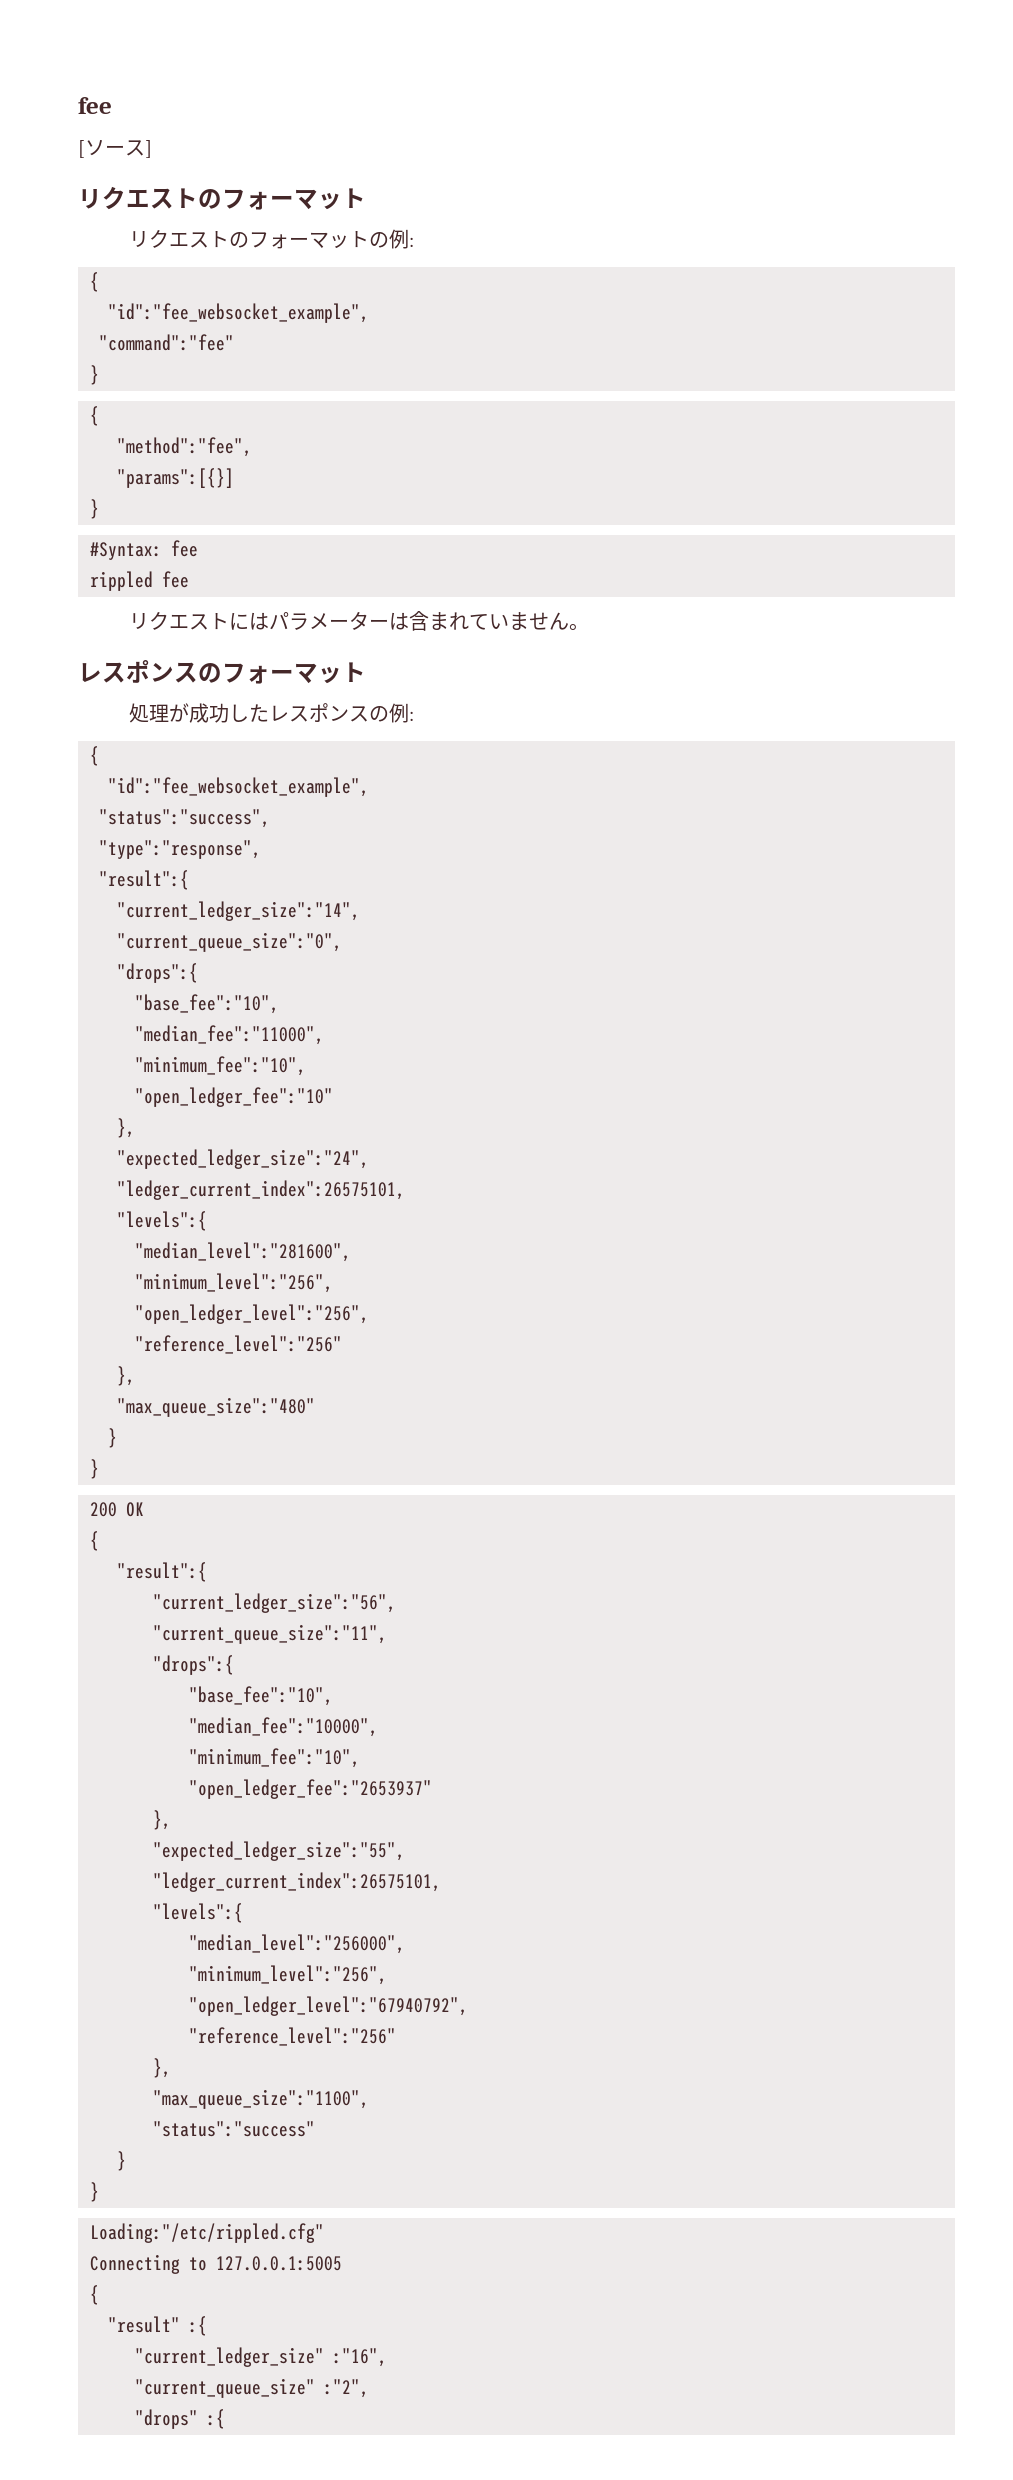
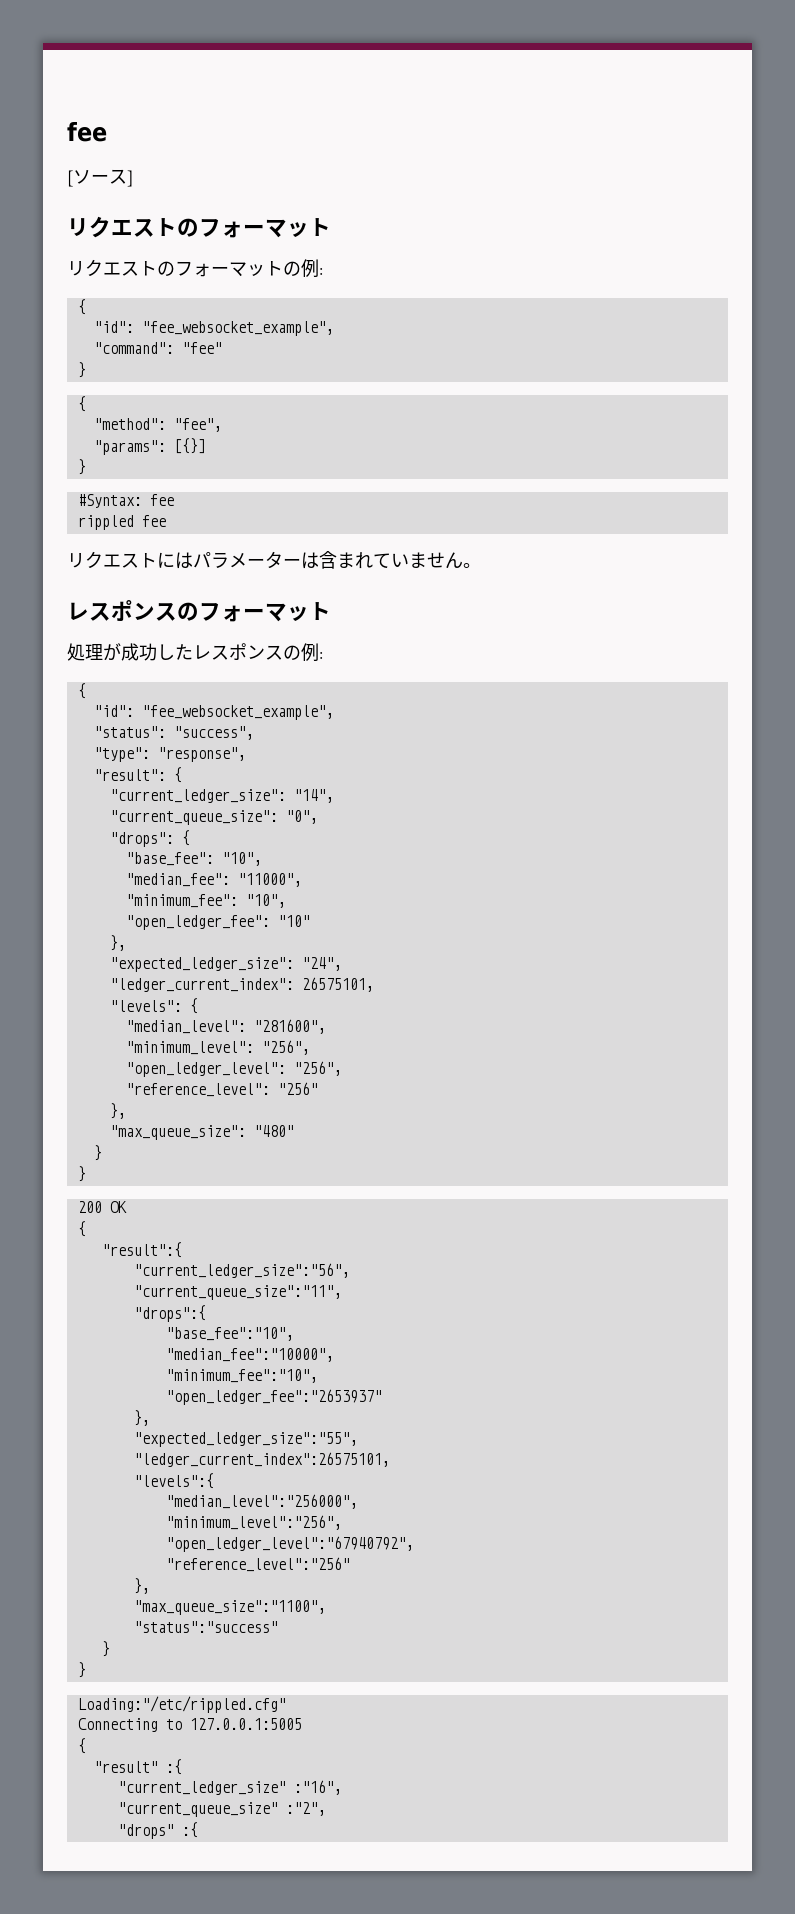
[108,303,369,323] [99,334,234,351] [90,365,99,385] [90,406,99,426] [117,437,252,457] [117,468,234,488] "id":"fee_websocket_example", // "command":"fee" // } // { // "method":"fee", // "params":[{}] -> [93,321,334,336] [93,342,222,354] [77,362,86,378] [77,396,86,412] [93,418,222,432] [93,438,206,455] "id": "fee_websocket_example", // "command": "fee" // } // { // "method": "fee", // "params": [{}]
[108,777,369,797] [99,809,270,828] [99,840,261,859] [99,870,189,890] [117,901,360,921] [117,932,342,952] [117,963,198,983] [135,994,279,1014] [135,1025,324,1045] [135,1056,306,1076] [135,1087,333,1107] [117,1118,135,1138] [117,1149,369,1169] [117,1180,405,1200] [117,1211,207,1231] [135,1242,351,1262] [135,1273,333,1293] [135,1304,369,1324] [135,1335,342,1354] [117,1366,135,1386] [117,1397,315,1417] "id":"fee_websocket_example", // "status":"success", // "type":"response", // "result":{ // "current_ledger_size":"14", // "current_queue_size":"0", // "drops":{ // "base_fee":"10", // "median_fee":"11000", // "minimum_fee":"10", // "open_ledger_fee":"10" // }, // "expected_ledger_size":"24", // "ledger_current_index":26575101, // "levels":{ // "median_level":"281600", // "minimum_level":"256", // "open_ledger_level":"256", // "reference_level":"256" // }, // "max_queue_size":"480" -> [93,705,334,720] [93,726,254,740] [93,747,246,762] [93,767,182,783] [109,789,334,803] [109,810,318,825] [109,830,190,847] [125,852,262,866] [125,873,302,887] [125,894,286,908] [125,915,310,930] [109,935,126,951] [109,957,342,972] [109,977,374,992] [109,998,198,1014] [125,1019,326,1034] [125,1040,310,1055] [125,1061,342,1077] [125,1082,318,1097] [109,1103,126,1119] [109,1125,294,1140] "id": "fee_websocket_example", // "status": "success", // "type": "response", // "result": { // "current_ledger_size": "14", // "current_queue_size": "0", // "drops": { // "base_fee": "10", // "median_fee": "11000", // "minimum_fee": "10", // "open_ledger_fee": "10" // }, // "expected_ledger_size": "24", // "ledger_current_index": 26575101, // "levels": { // "median_level": "281600", // "minimum_level": "256", // "open_ledger_level": "256", // "reference_level": "256" // }, // "max_queue_size": "480"

